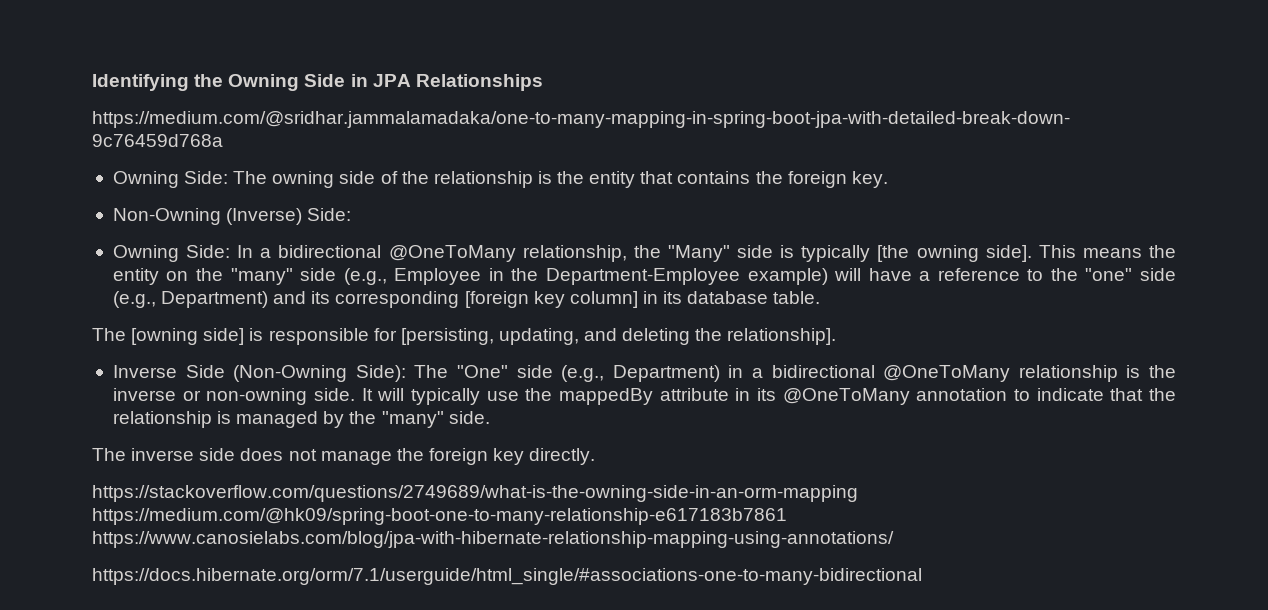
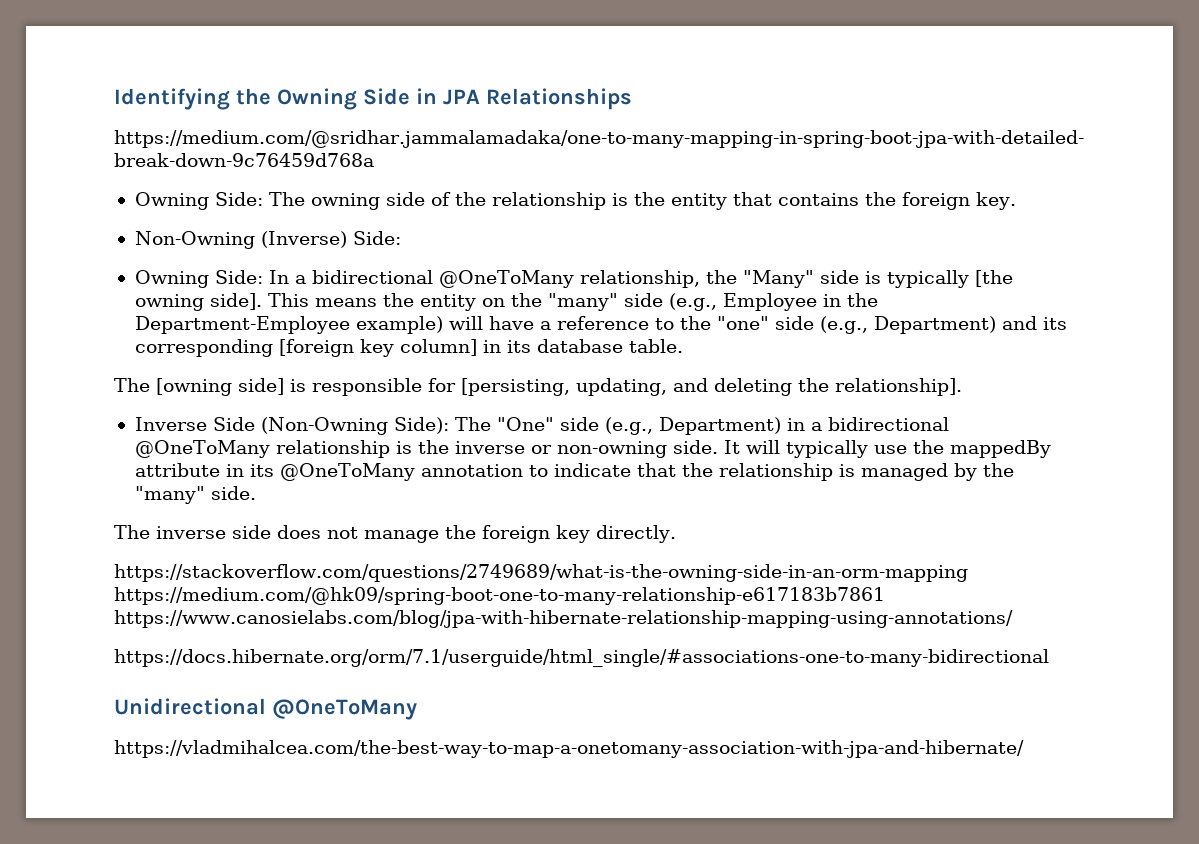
(922, 576) none -> [114,698,417,720] [114,740,1024,758] // Unidirectional @OneToMany // https://vladmihalcea.com/the-best-way-to-map-a-onetomany-association-with-jpa-and-hibernate/

